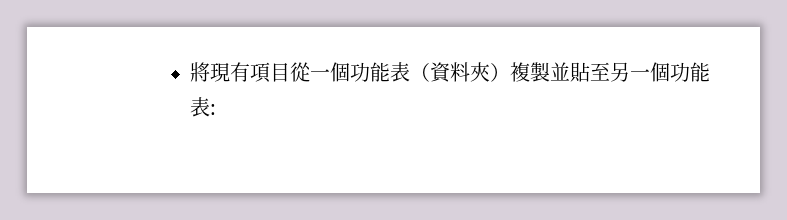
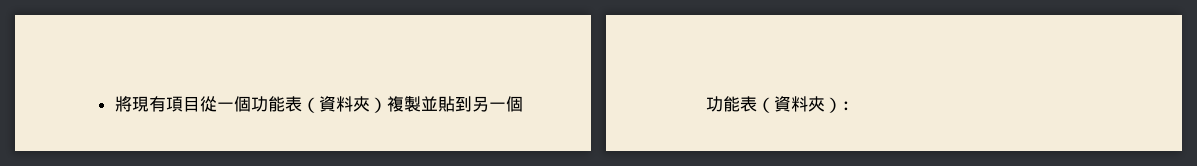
[589,62,610,81] 至 -> [454,96,472,112] 到
(210, 107) none -> [756,96,842,113] （資料夾）

